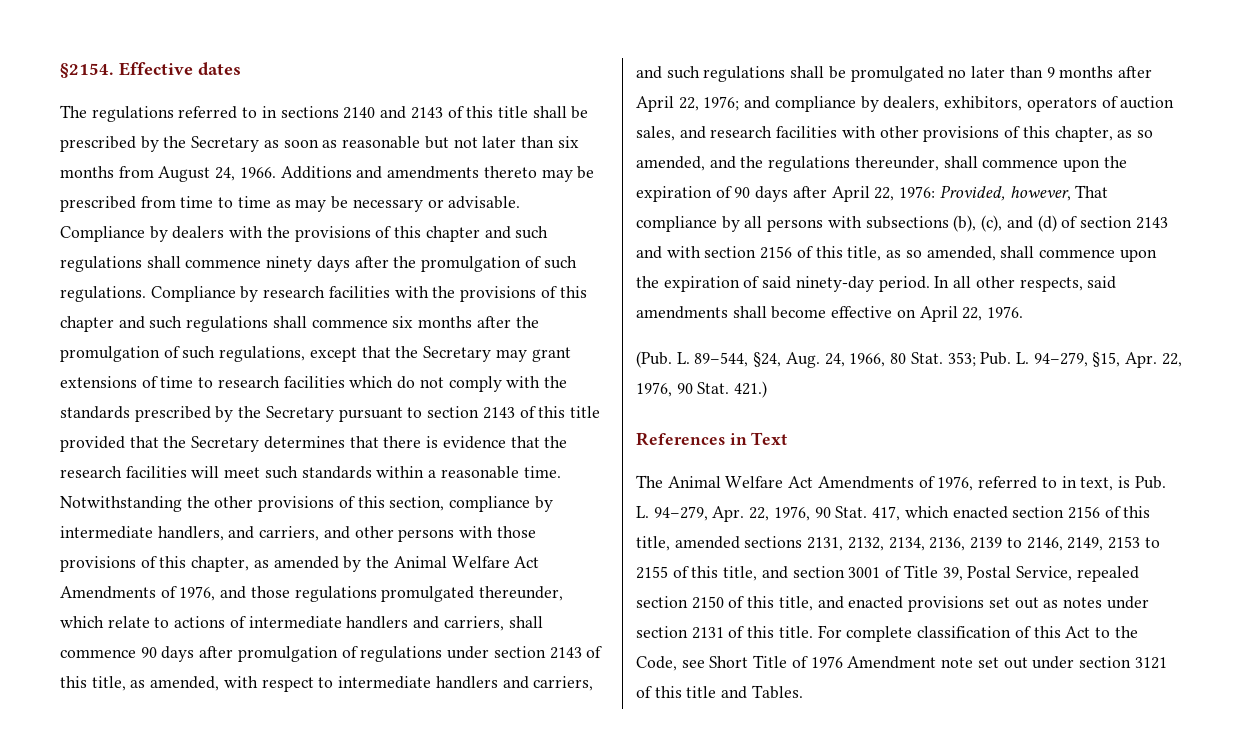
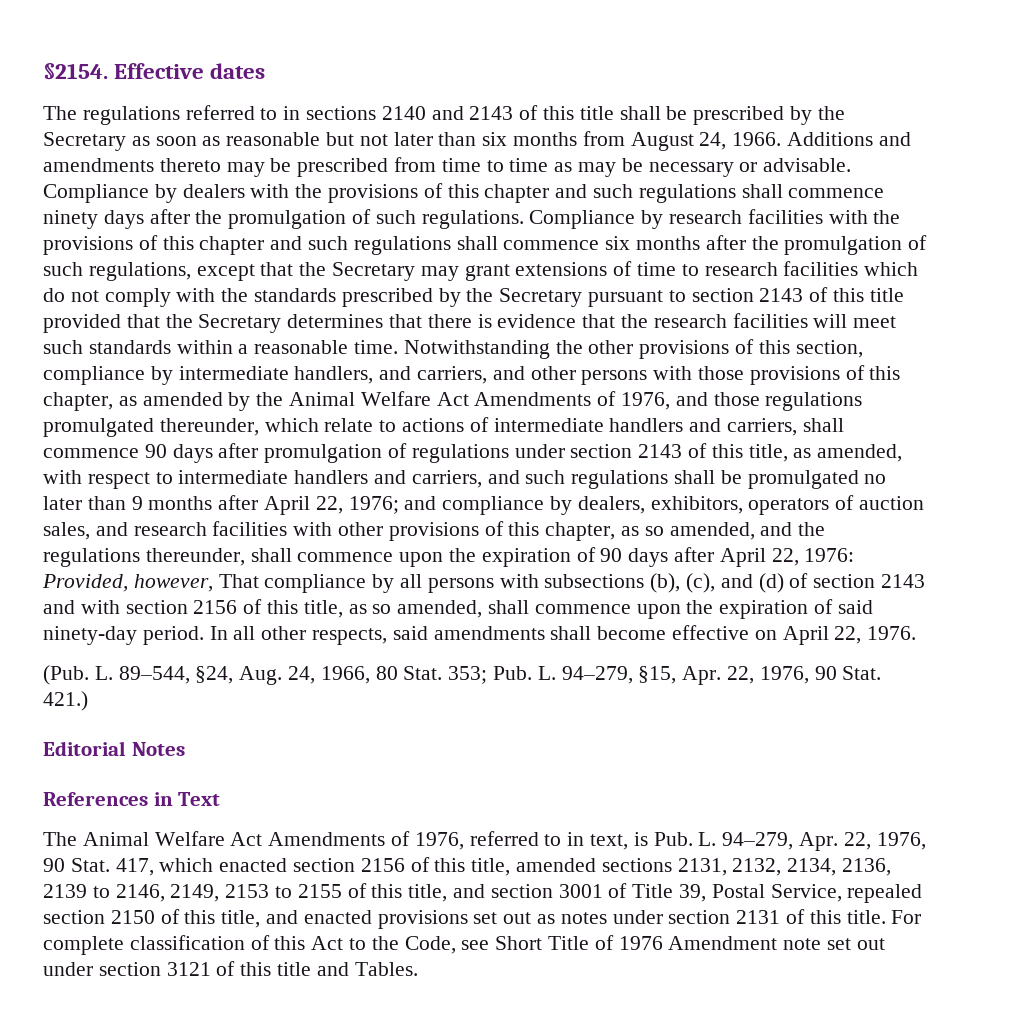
(768, 389) none -> [43,741,185,756] // Editorial Notes

